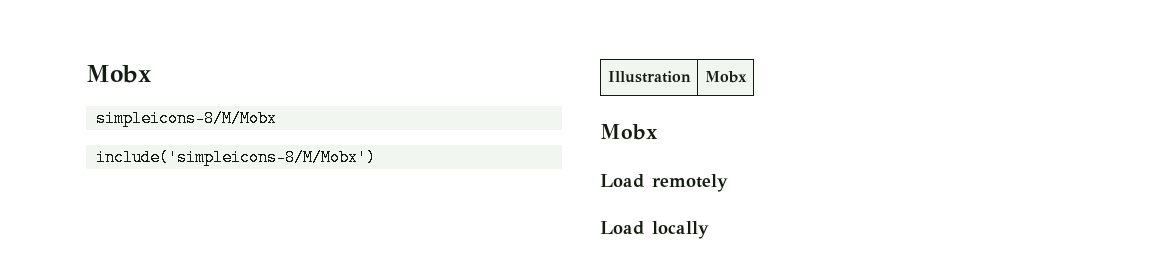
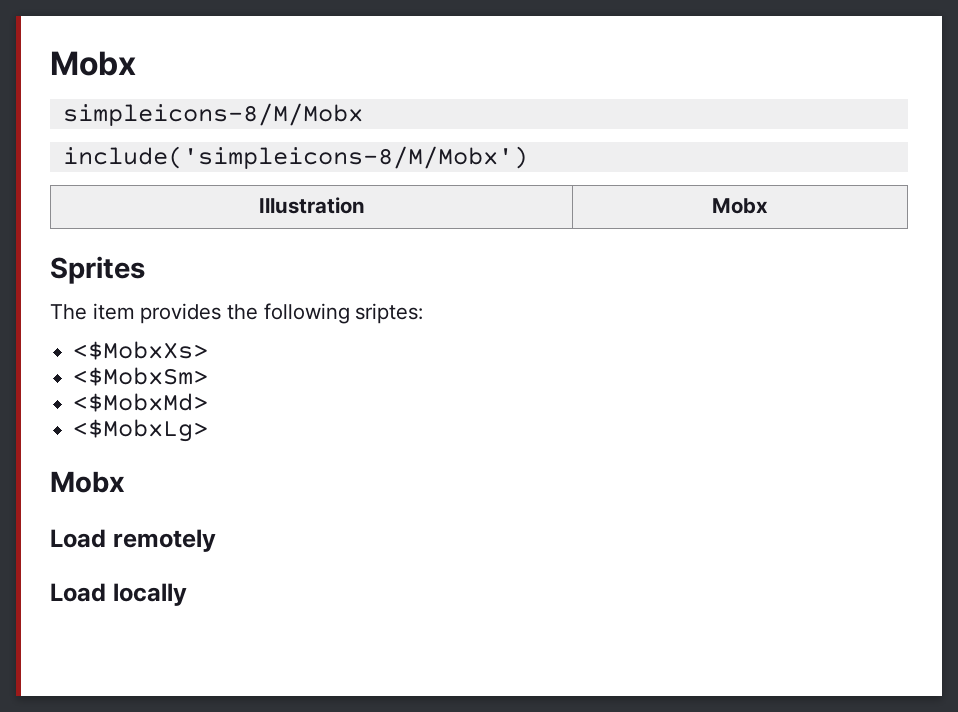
(747, 77) none -> [50,256,145,284] [50,303,424,324] [73,341,209,360] [73,367,209,386] [73,393,209,412] [73,419,209,442] // Sprites // The item provides the following sriptes: // <$MobxXs> // <$MobxSm> // <$MobxMd> // <$MobxLg>

